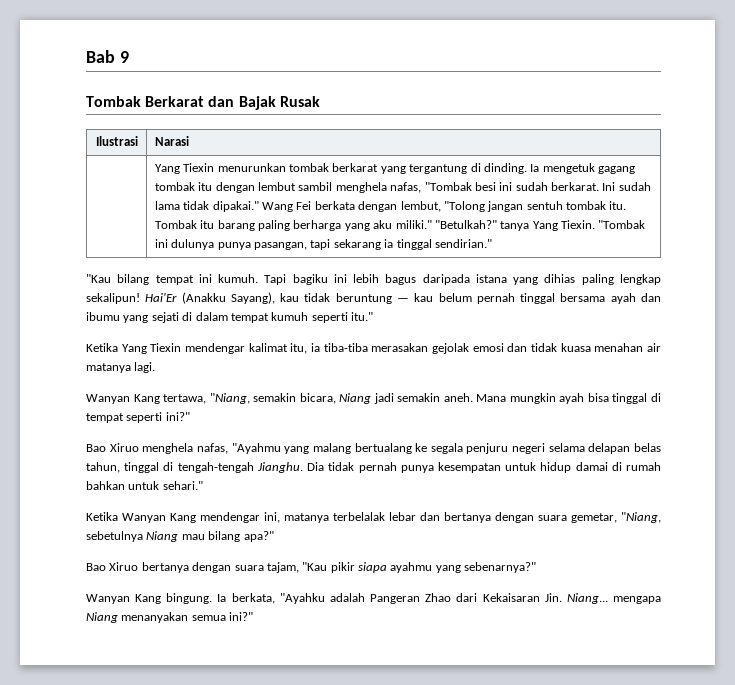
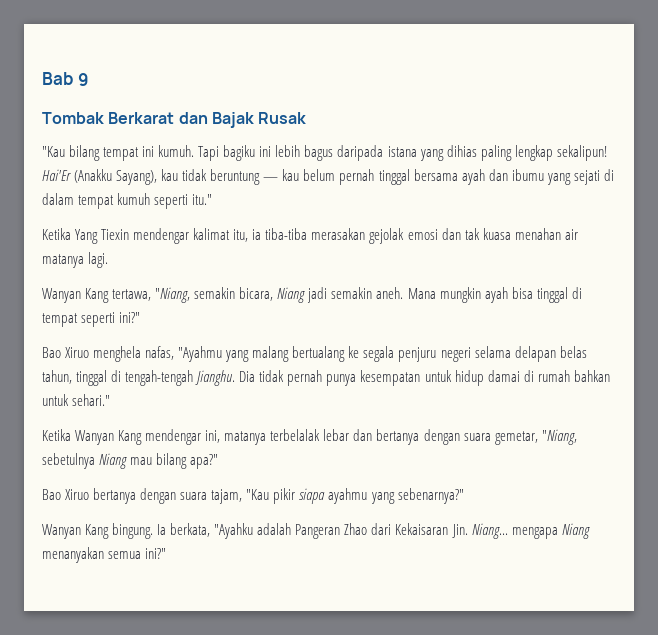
[95,136,138,146] [154,136,189,146] [154,163,636,174] [154,182,651,193] [154,201,627,212] [154,220,646,231] [154,239,492,250] // Ilustrasi | Narasi // | Yang Tiexin menurunkan tombak berkarat yang tergantung di dinding. Ia mengetuk gagang tombak itu dengan lembut sambil menghela nafas, "Tombak besi ini sudah berkarat. Ini sudah lama tidak dipakai." Wang Fei berkata dengan lembut, "Tolong jangan sentuh tombak itu. Tombak itu barang paling berharga yang aku miliki." "Betulkah?" tanya Yang Tiexin. "Tombak ini dulunya punya pasangan, tapi sekarang ia tinggal sendirian." -> (307, 118) none
[531,343,557,352] tidak -> [464,228,480,240] tak

